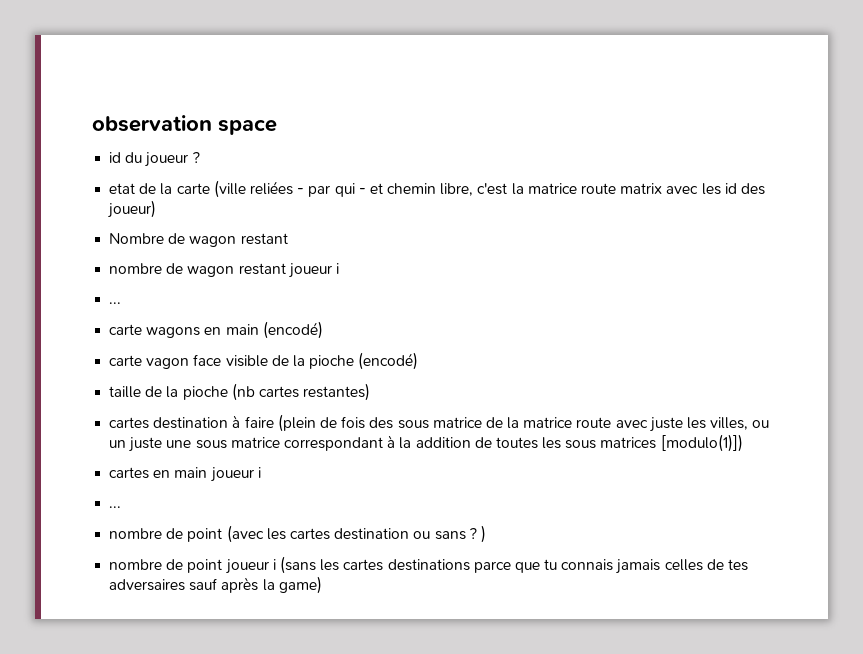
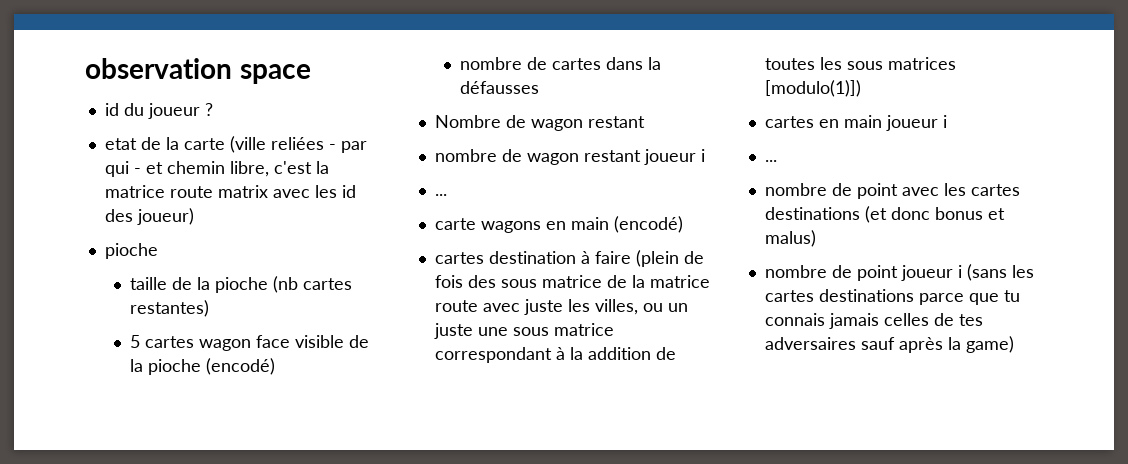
(157, 209) none -> [104,243,158,259] [130,276,353,293] [130,300,210,317] [130,335,370,351] [130,358,276,375] [460,57,662,70] [460,81,540,94] // pioche // taille de la pioche (nb cartes restantes) // 5 cartes wagon face visible de la pioche (encodé) // nombre de cartes dans la défausses
[109,352,419,370] [109,383,371,401] // carte vagon face visible de la pioche (encodé) // taille de la pioche (nb cartes restantes) -> (683, 224) none
[226,525,486,543] (avec les cartes destination ou sans ? ) -> [901,183,1020,196] [764,206,1005,223] [764,230,816,247] avec les cartes destinations (et donc bonus et malus)

